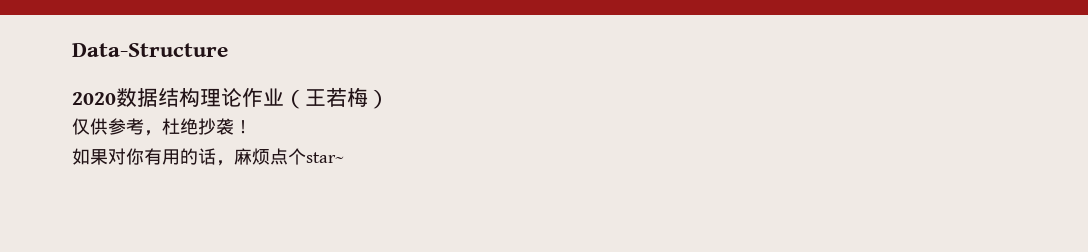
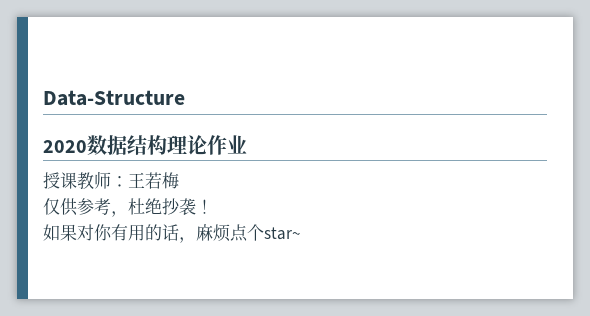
[284,89,305,109] （ -> [43,171,128,190] // 授课教师：
[368,89,389,109] ） -> (179, 180) none

